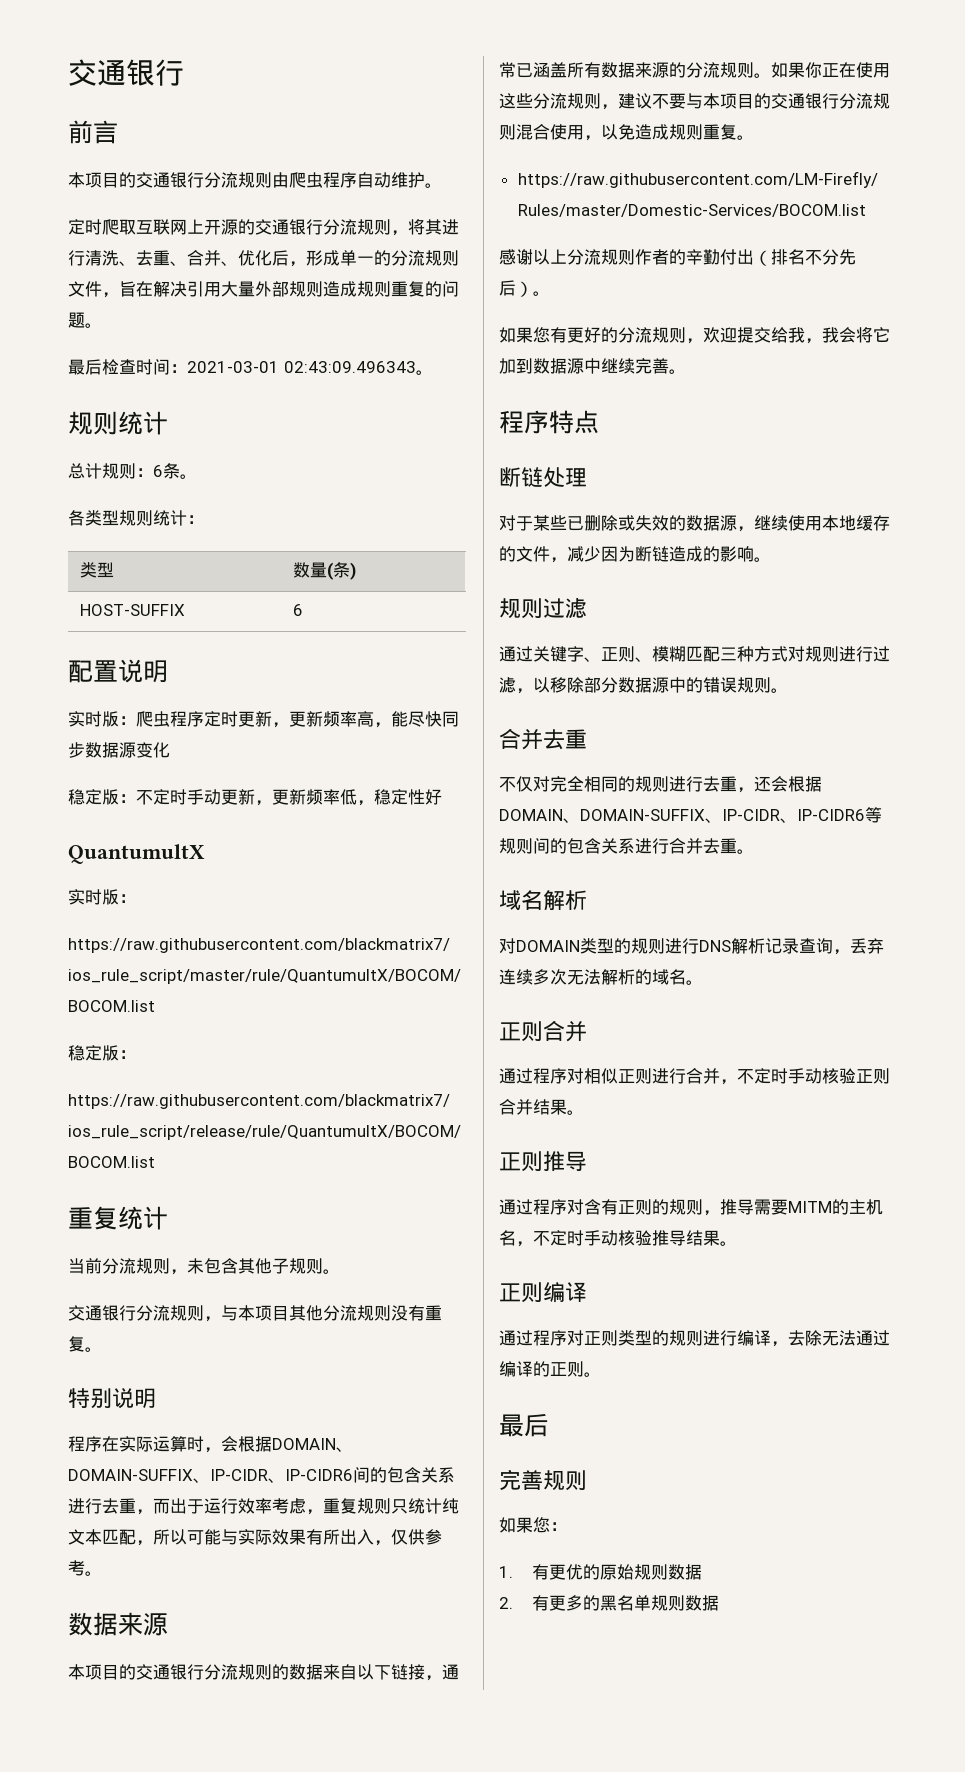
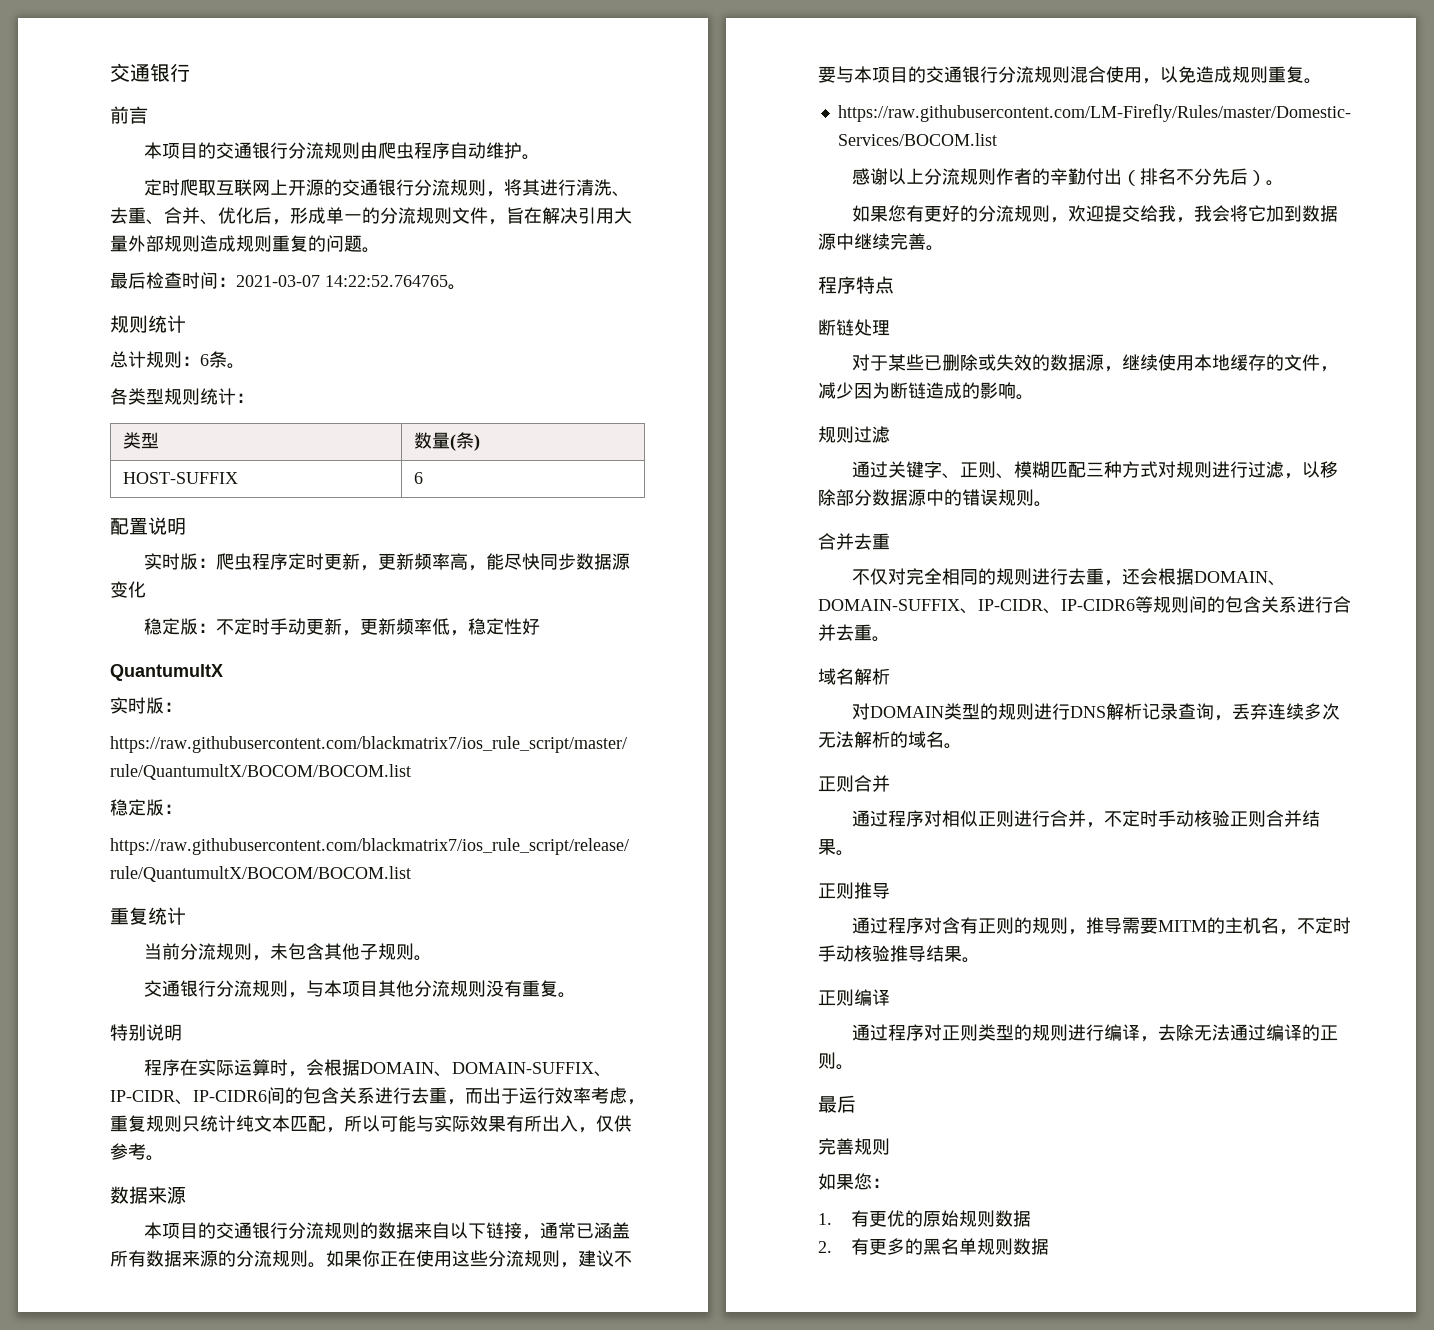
[187,361,416,373] 2021-03-01 02:43:09.496343 -> [236,275,448,287] 2021-03-07 14:22:52.764765

